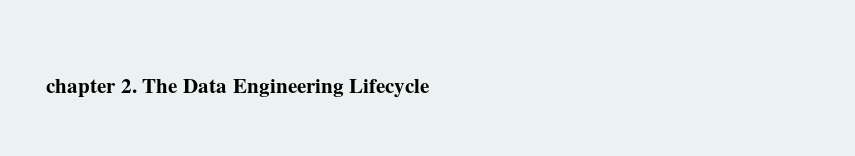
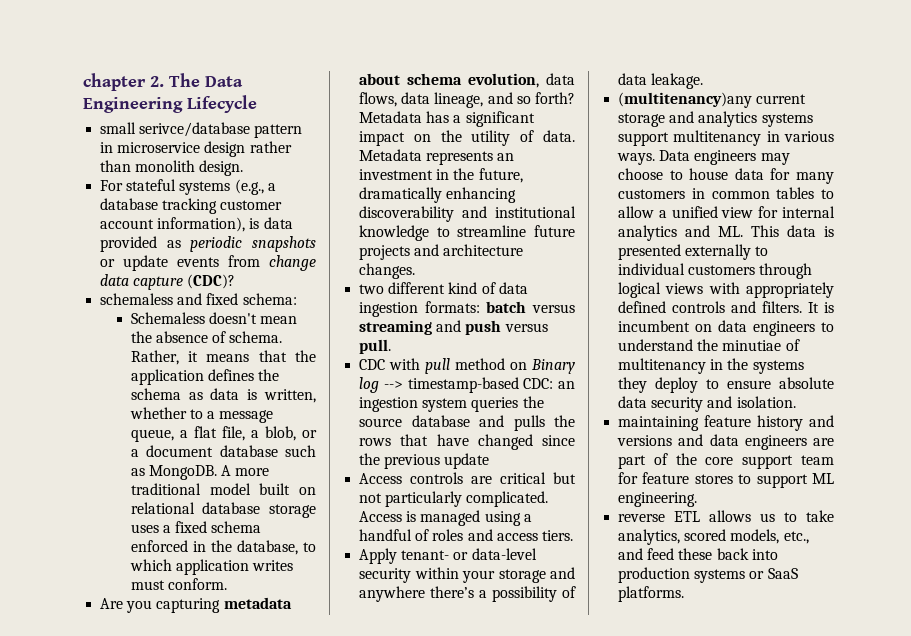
(430, 88) none -> [100,122,303,138] [100,141,292,157] [100,160,244,176] [100,179,276,195] [100,198,283,214] [100,217,293,232] [100,236,316,252] [100,255,316,271] [100,274,236,290] [100,293,297,305] [130,312,298,324] [130,331,283,343] [130,350,316,365] [130,369,280,385] [130,388,316,403] [129,407,274,423] [130,426,317,442] [130,445,316,457] [130,465,270,480] [130,483,316,495] [130,502,316,518] [130,521,262,533] [130,540,316,555] [129,559,294,575] [130,578,227,590] [100,597,292,613] [359,73,575,88] [359,92,575,108] [359,111,535,127] [359,130,575,146] [359,149,515,165] [359,168,523,183] [359,187,517,203] [359,206,576,222] [359,225,575,241] [359,244,524,260] [359,263,416,279] [359,282,528,294] [359,301,575,317] [359,320,548,335] [359,339,392,354] [359,358,575,374] [359,377,575,393] [359,396,544,412] [359,415,575,431] [359,434,575,450] [359,453,490,469] [359,472,576,484] [359,491,549,507] [359,510,532,526] [359,529,573,541] [359,548,537,564] [359,567,575,583] [359,586,576,602] [618,73,704,89] [618,92,807,108] [618,111,813,127] [618,130,834,146] [617,150,790,165] [618,168,834,184] [618,187,834,199] [618,206,835,218] [618,225,834,241] [618,244,769,260] [618,263,813,279] [618,282,834,298] [618,301,834,313] [618,320,834,336] [618,339,800,351] [618,358,804,374] [618,377,834,393] [618,396,796,412] [618,415,834,431] [617,434,834,450] [618,453,834,469] [618,472,834,488] [618,492,698,507] [618,510,834,522] [618,529,809,545] [618,548,778,560] [618,567,798,583] [618,586,685,602] // small serivce/database pattern in microservice design rather than monolith design. // For stateful systems (e.g., a database tracking customer account information), is data provided as periodic snapshots or update events from change data capture (CDC)? // schemaless and fixed schema: // Schemaless doesn't mean the absence of schema. Rather, it means that the application defines the schema as data is written, whether to a message queue, a flat file, a blob, or a document database such as MongoDB. A more traditional model built on relational database storage uses a fixed schema enforced in the database, to which application writes must conform. // Are you capturing metadata about schema evolution, data flows, data lineage, and so forth? Metadata has a significant impact on the utility of data. Metadata represents an investment in the future, dramatically enhancing discoverability and institutional knowledge to streamline future projects and architecture changes. // two different kind of data ingestion formats: batch versus streaming and push versus pull. // CDC with pull method on Binary log --> timestamp-based CDC: an ingestion system queries the source database and pulls the rows that have changed since the previous update // Access controls are critical but not particularly complicated. Access is managed using a handful of roles and access tiers. // Apply tenant- or data-level security within your storage and anywhere there’s a possibility of data leakage. // (multitenancy)any current storage and analytics systems support multitenancy in various ways. Data engineers may choose to house data for many customers in common tables to allow a unified view for internal analytics and ML. This data is presented externally to individual customers through logical views with appropriately defined controls and filters. It is incumbent on data engineers to understand the minutiae of multitenancy in the systems they deploy to ensure absolute data security and isolation. // maintaining feature history and versions and data engineers are part of the core support team for feature stores to support ML engineering. // reverse ETL allows us to take analytics, scored models, etc., and feed these back into production systems or SaaS platforms.

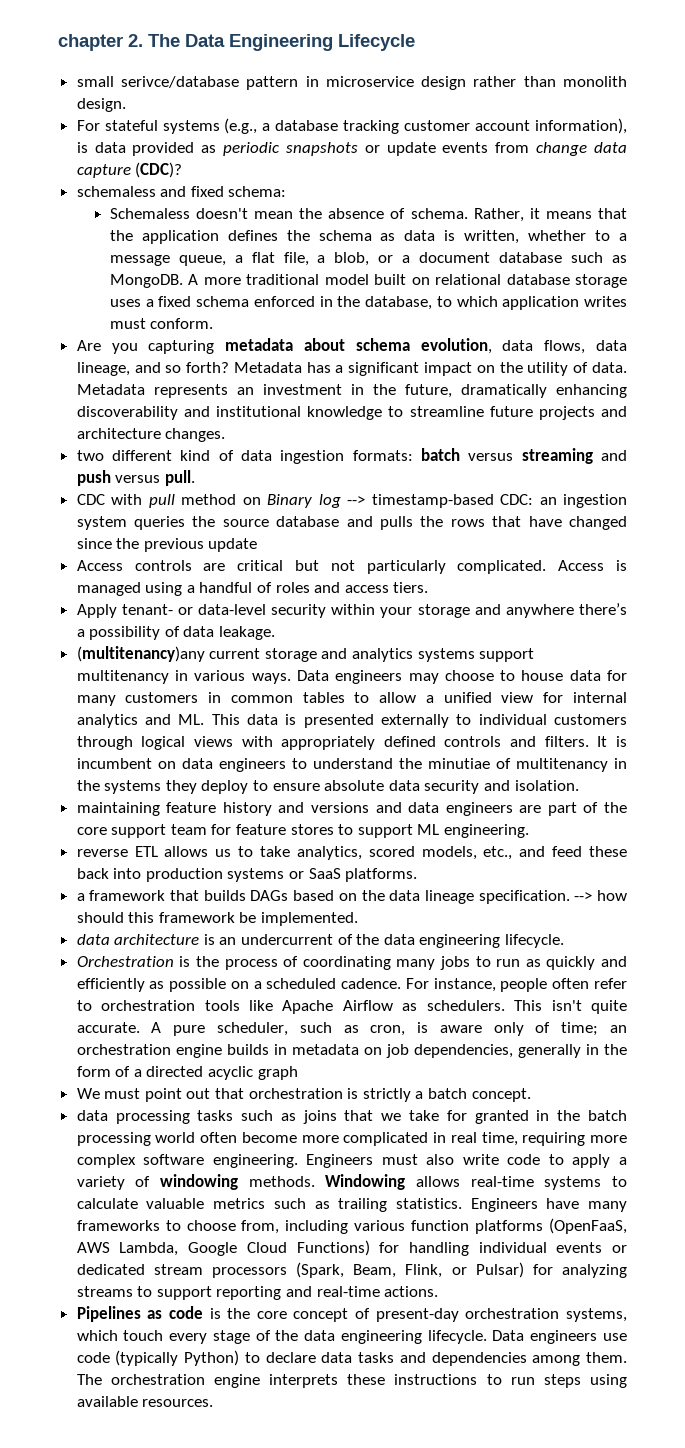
(685, 594) none -> [76,890,627,904] [76,912,359,926] [76,934,565,948] [76,956,627,970] [76,978,627,992] [76,1000,627,1014] [76,1022,627,1036] [76,1044,627,1058] [76,1066,298,1080] [76,1088,531,1102] [76,1110,628,1124] [76,1132,628,1146] [76,1154,627,1168] [76,1174,627,1190] [76,1198,627,1212] [76,1218,627,1234] [76,1240,627,1256] [76,1262,627,1278] [76,1286,439,1300] [76,1306,627,1322] [76,1330,627,1344] [76,1350,628,1366] [76,1374,627,1388] [76,1396,214,1407] // a framework that builds DAGs based on the data lineage specification. --> how should this framework be implemented. // data architecture is an undercurrent of the data engineering lifecycle. // Orchestration is the process of coordinating many jobs to run as quickly and efficiently as possible on a scheduled cadence. For instance, people often refer to orchestration tools like Apache Airflow as schedulers. This isn't quite accurate. A pure scheduler, such as cron, is aware only of time; an orchestration engine builds in metadata on job dependencies, generally in the form of a directed acyclic graph // We must point out that orchestration is strictly a batch concept. // data processing tasks such as joins that we take for granted in the batch processing world often become more complicated in real time, requiring more complex software engineering. Engineers must also write code to apply a variety of windowing methods. Windowing allows real-time systems to calculate valuable metrics such as trailing statistics. Engineers have many frameworks to choose from, including various function platforms (OpenFaaS, AWS Lambda, Google Cloud Functions) for handling individual events or dedicated stream processors (Spark, Beam, Flink, or Pulsar) for analyzing streams to support reporting and real-time actions. // Pipelines as code is the core concept of present-day orchestration systems, which touch every stage of the data engineering lifecycle. Data engineers use code (typically Python) to declare data tasks and dependencies among them. The orchestration engine interprets these instructions to run steps using available resources.

